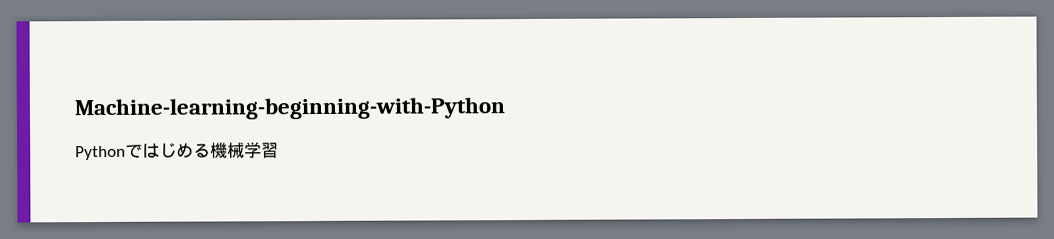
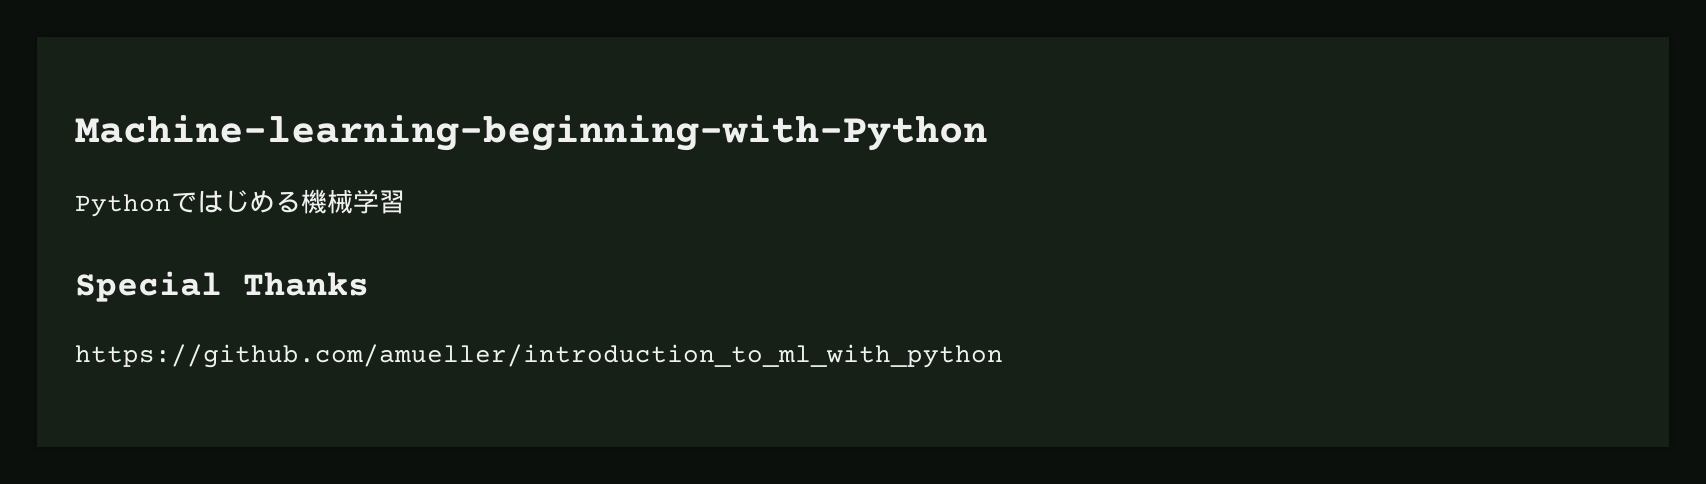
(279, 150) none -> [75,271,369,302] [75,344,1003,368] // Special Thanks // https://github.com/amueller/introduction_to_ml_with_python

